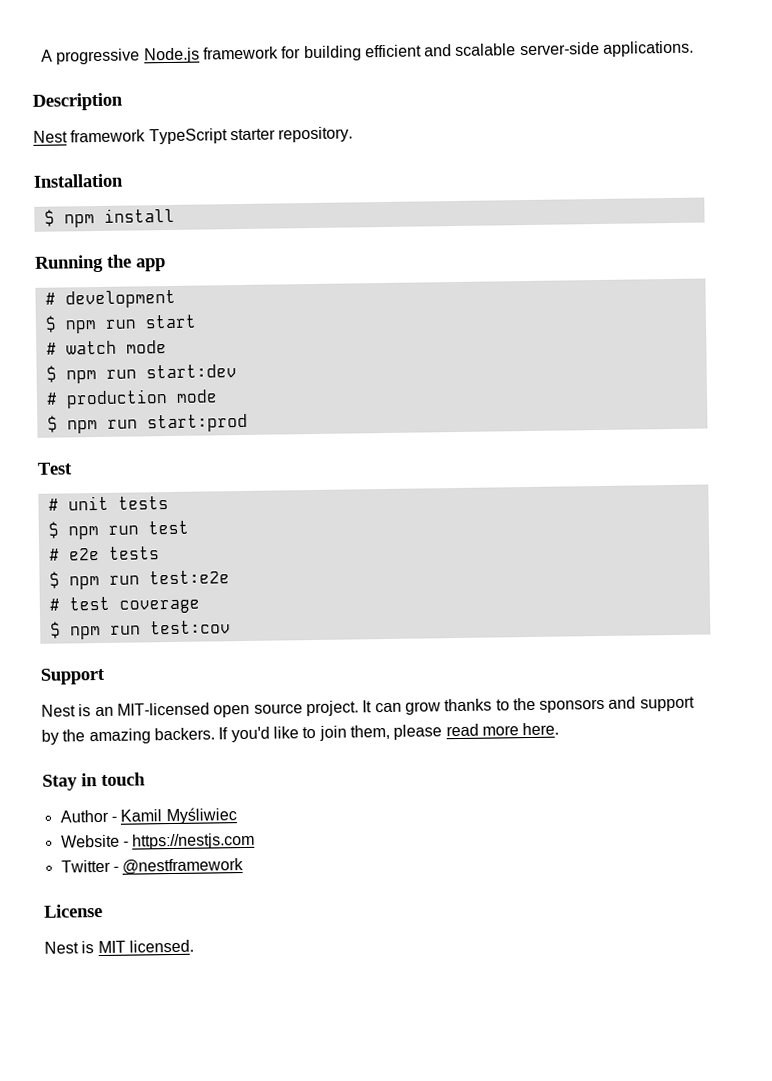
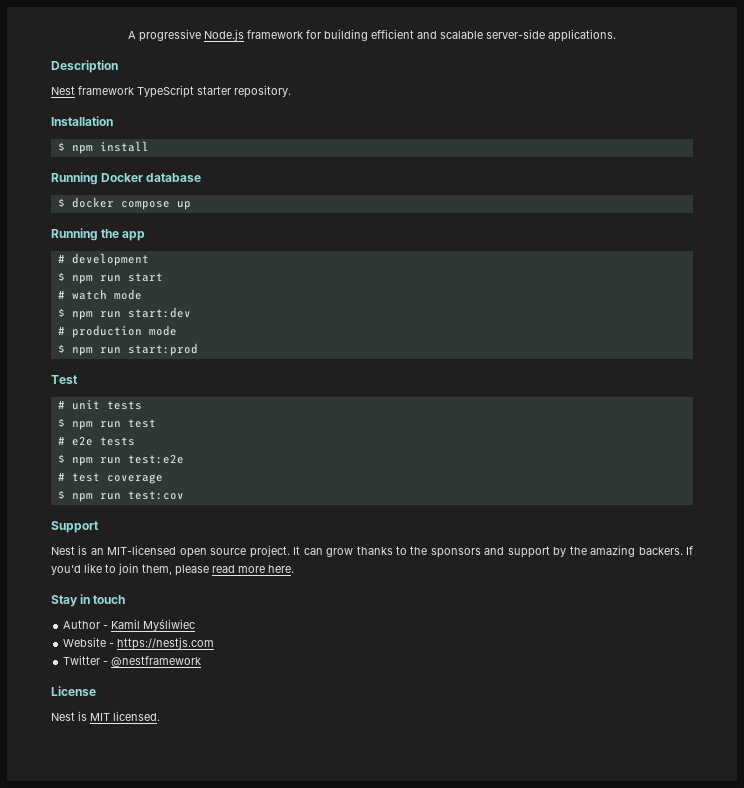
(175, 215) none -> [51,172,202,185] [57,197,191,210] // Running Docker database // $ docker compose up

